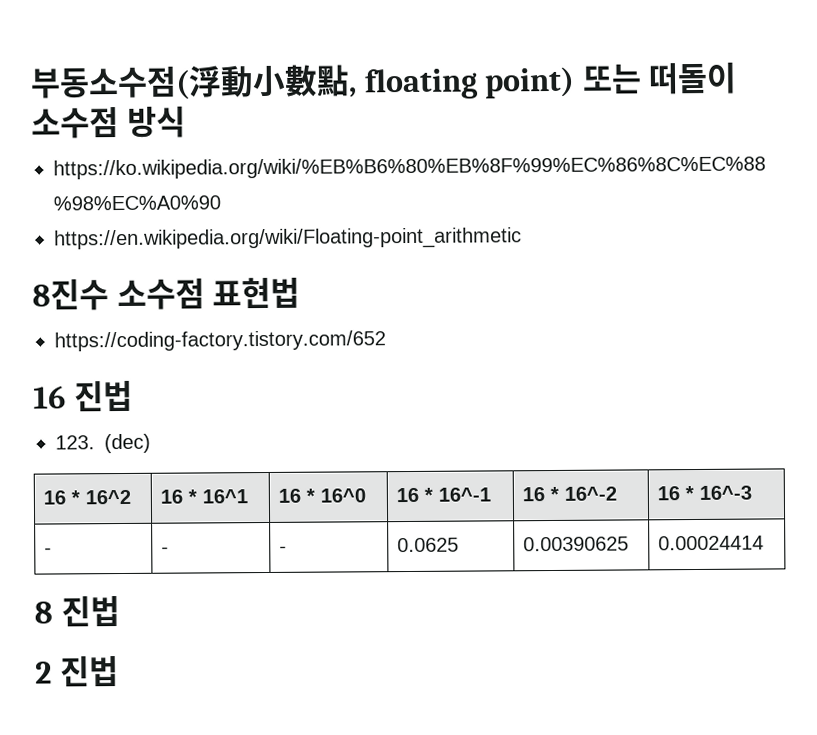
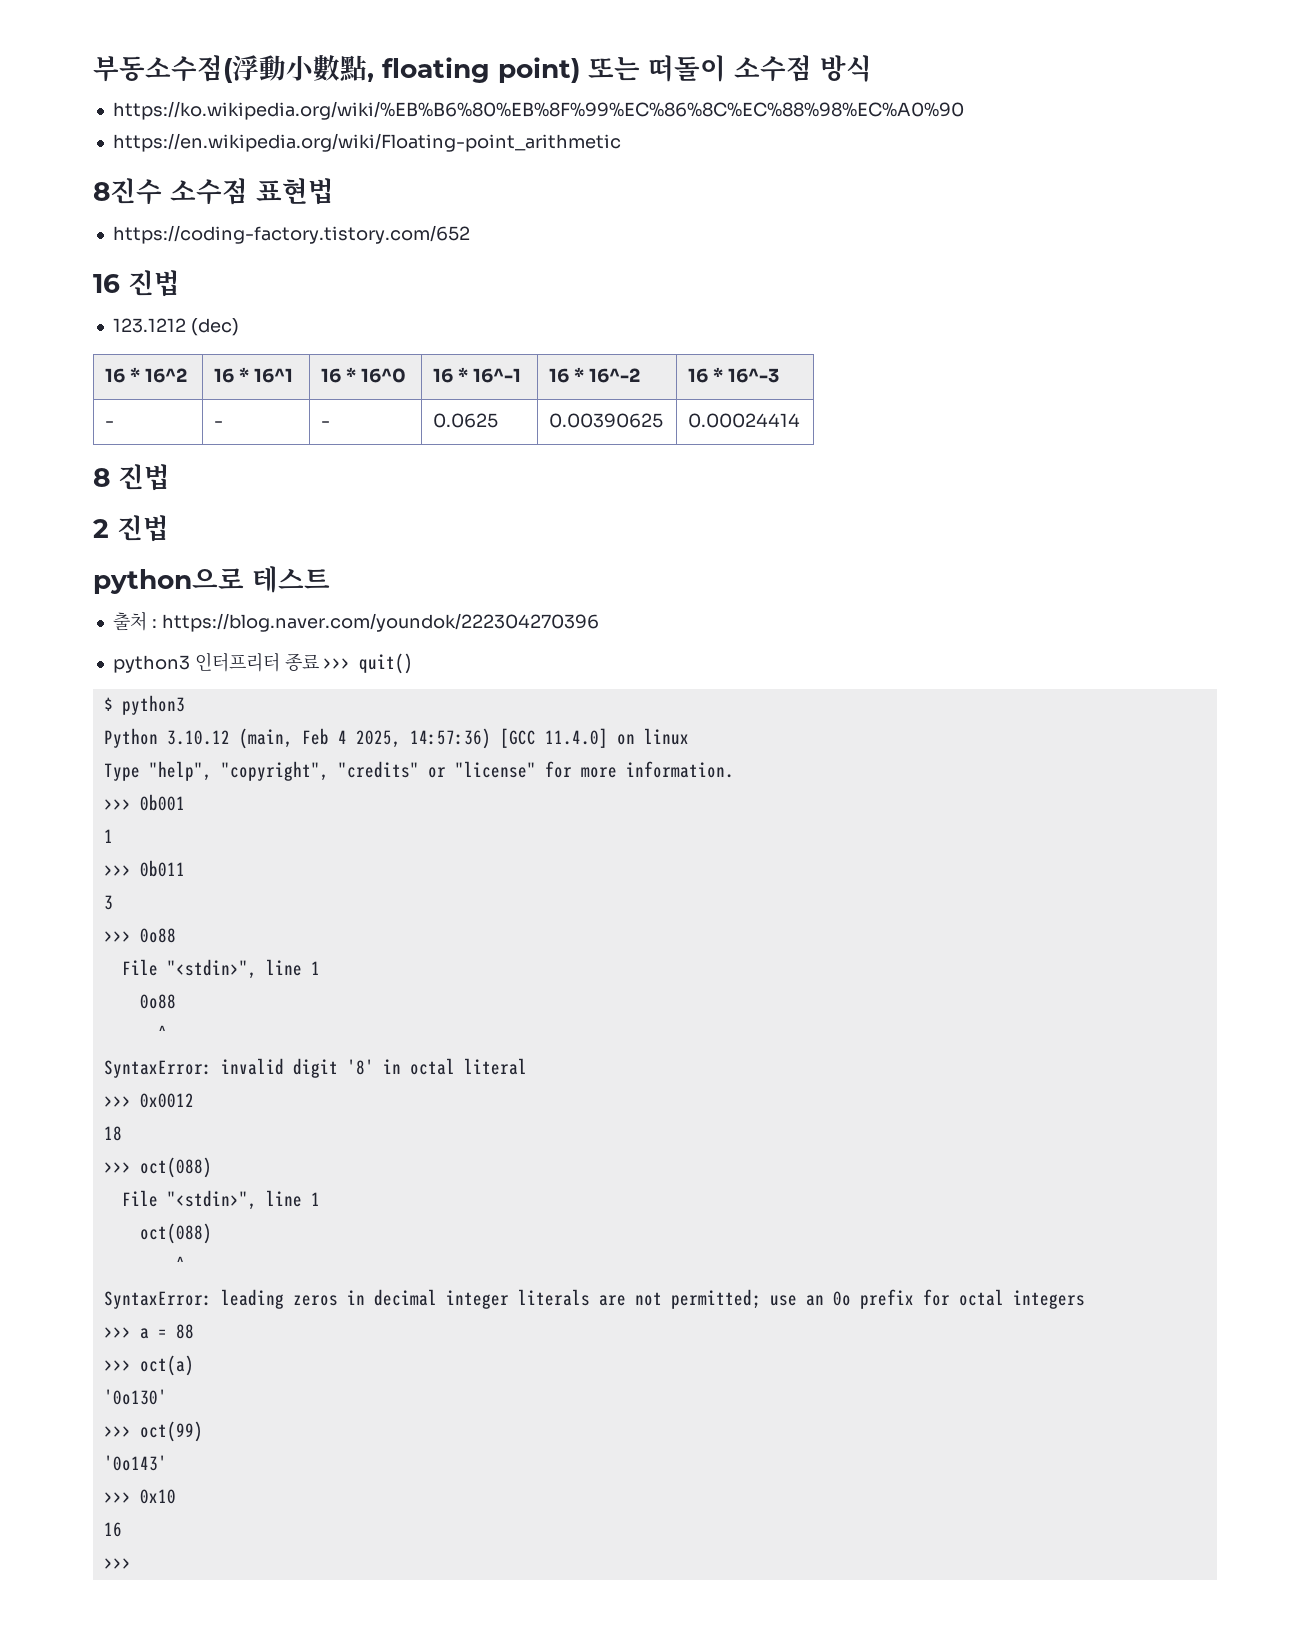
[55,435,95,450] 123. -> [112,318,186,333] 123.1212
(119, 671) none -> [93,566,330,594] [112,611,599,632] [112,652,414,674] [103,695,185,715] [103,728,689,749] [103,761,734,781] [103,794,185,811] [103,829,113,843] [103,860,185,877] [103,895,113,910] [103,928,176,943] [121,959,320,979] [139,994,176,1009] [157,1025,167,1041] [103,1058,527,1078] [103,1093,194,1108] [103,1126,122,1141] [103,1157,212,1178] [121,1190,320,1210] [139,1223,212,1244] [175,1256,185,1272] [103,1289,1085,1309] [103,1324,194,1339] [103,1355,194,1376] [103,1389,167,1405] [103,1421,203,1442] [103,1455,167,1471] [103,1489,176,1504] [103,1522,122,1537] [103,1558,131,1569] // python으로 테스트 // 출처 : https://blog.naver.com/youndok/222304270396 // python3 인터프리터 종료 >>> quit() // $ python3 // Python 3.10.12 (main, Feb 4 2025, 14:57:36) [GCC 11.4.0] on linux // Type "help", "copyright", "credits" or "license" for more information. // >>> 0b001 // 1 // >>> 0b011 // 3 // >>> 0o88 // File "<stdin>", line 1 // 0o88 // ^ // SyntaxError: invalid digit '8' in octal literal // >>> 0x0012 // 18 // >>> oct(088) // File "<stdin>", line 1 // oct(088) // ^ // SyntaxError: leading zeros in decimal integer literals are not permitted; use an 0o prefix for octal integers // >>> a = 88 // >>> oct(a) // '0o130' // >>> oct(99) // '0o143' // >>> 0x10 // 16 // >>>

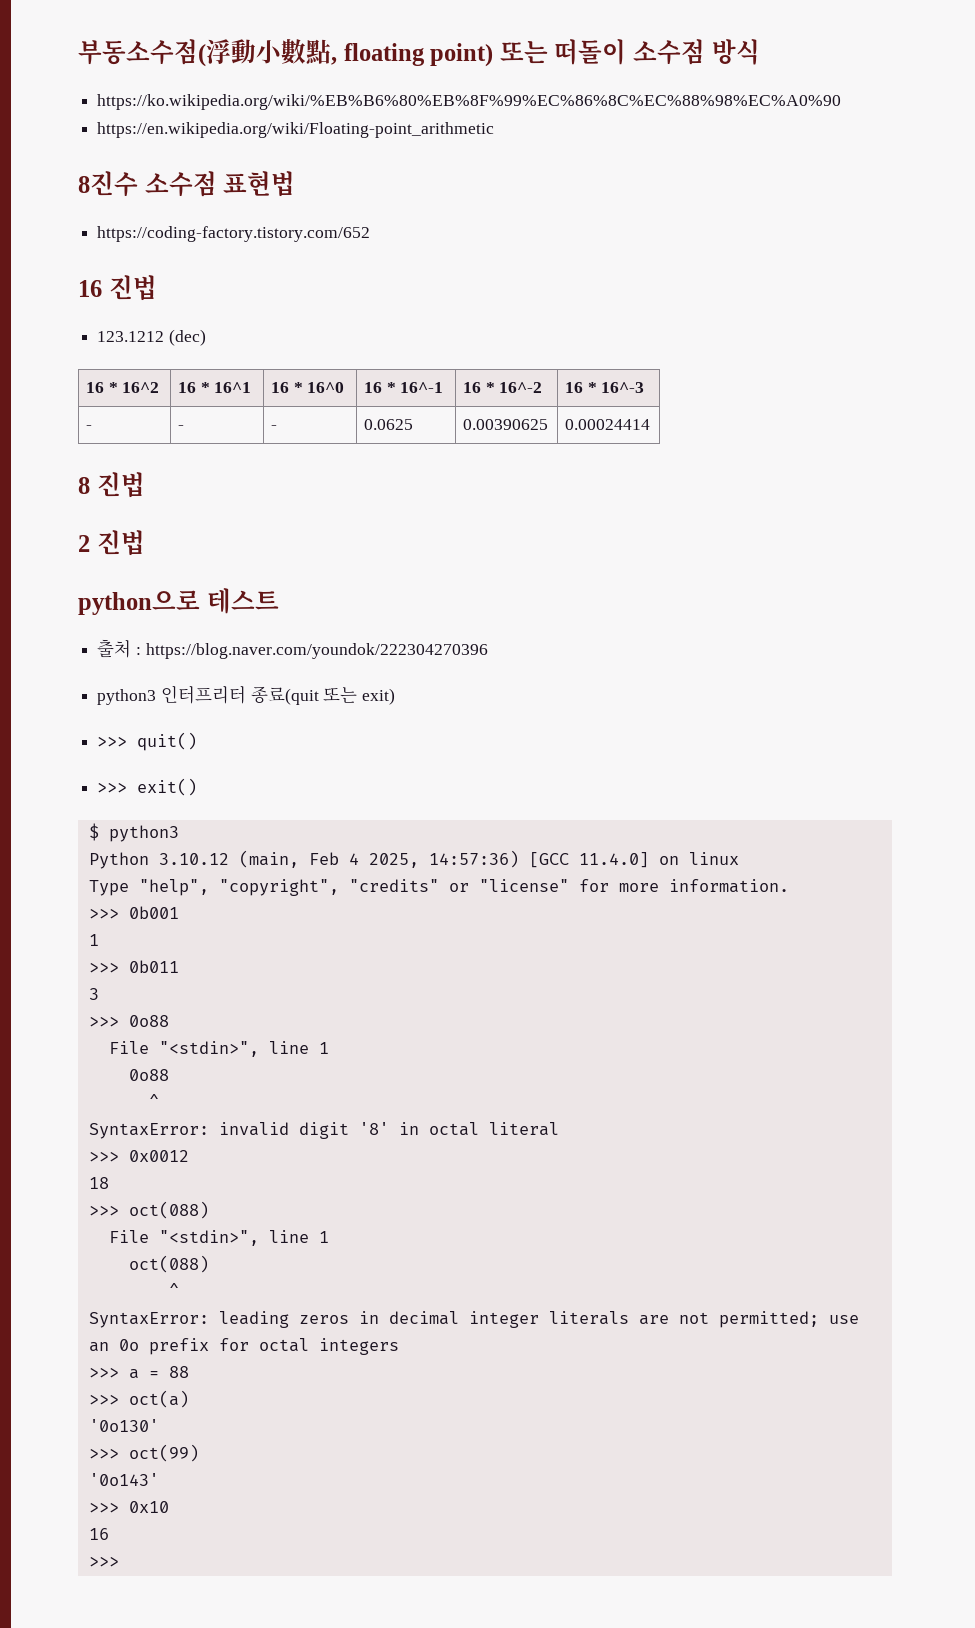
[284,653,319,671] 종료 -> [250,686,396,705] 종료(quit 또는 exit) //
(414, 663) none -> [97,778,198,796] // >>> exit()

